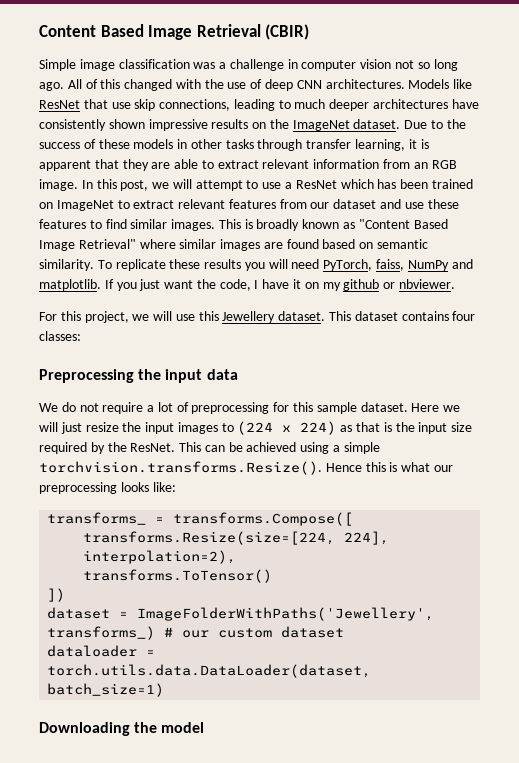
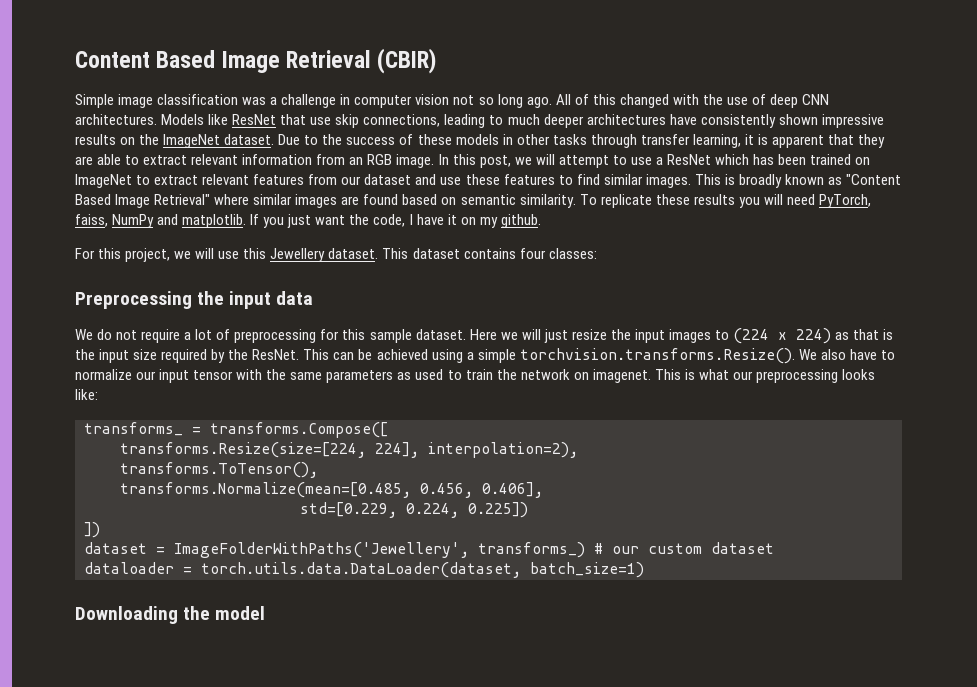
[343,279,455,291] github or nbviewer. -> [500,214,541,228] github.
[325,462,386,472] Hence this -> [798,349,895,360] [75,369,681,383] We also have to normalize our input tensor with the same parameters as used to train the network on imagenet. This
[83,569,273,583] transforms.ToTensor() -> [120,462,318,478] [120,482,543,498] [300,502,528,518] transforms.ToTensor(), // transforms.Normalize(mean=[0.485, 0.456, 0.406], // std=[0.229, 0.224, 0.225])

